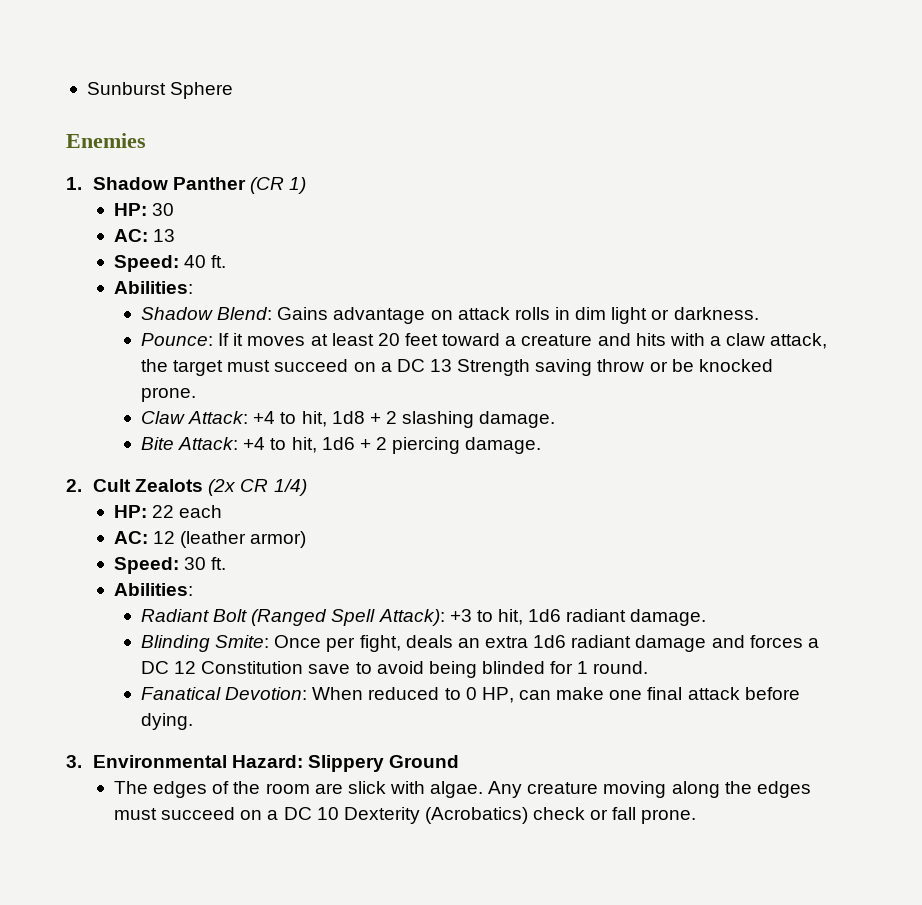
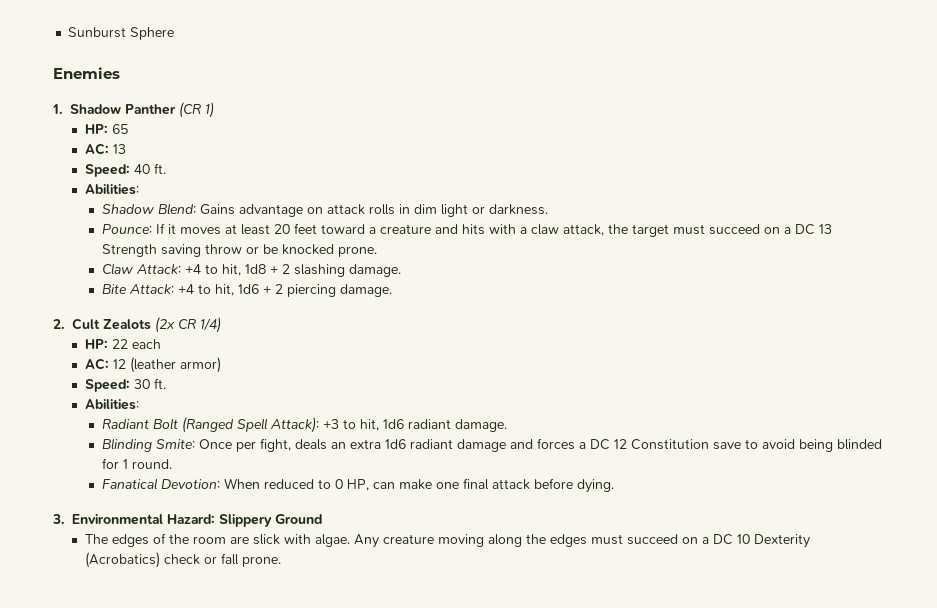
[152,203,175,216] 30 -> [112,124,129,134] 65

